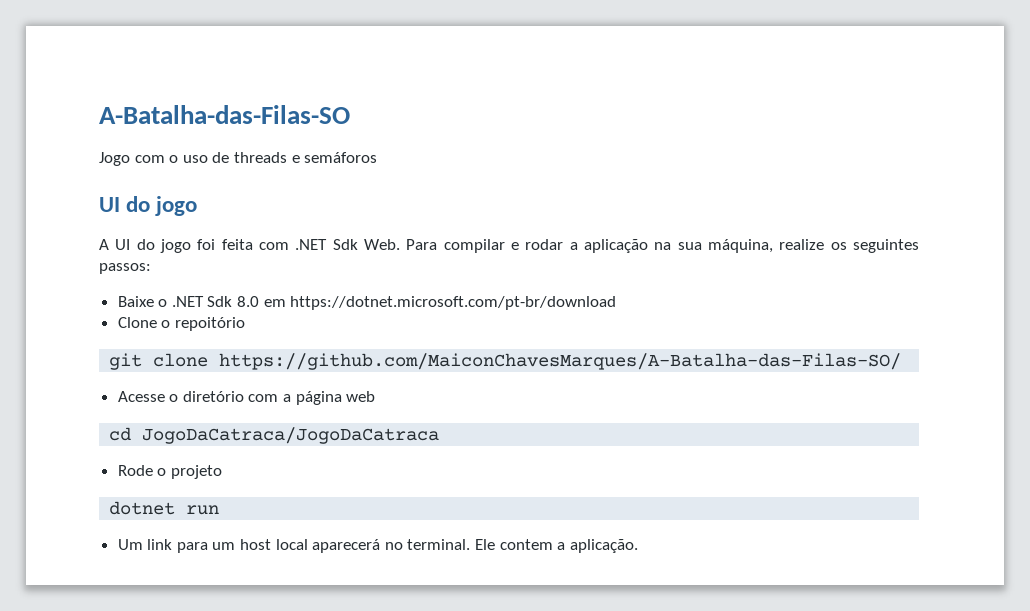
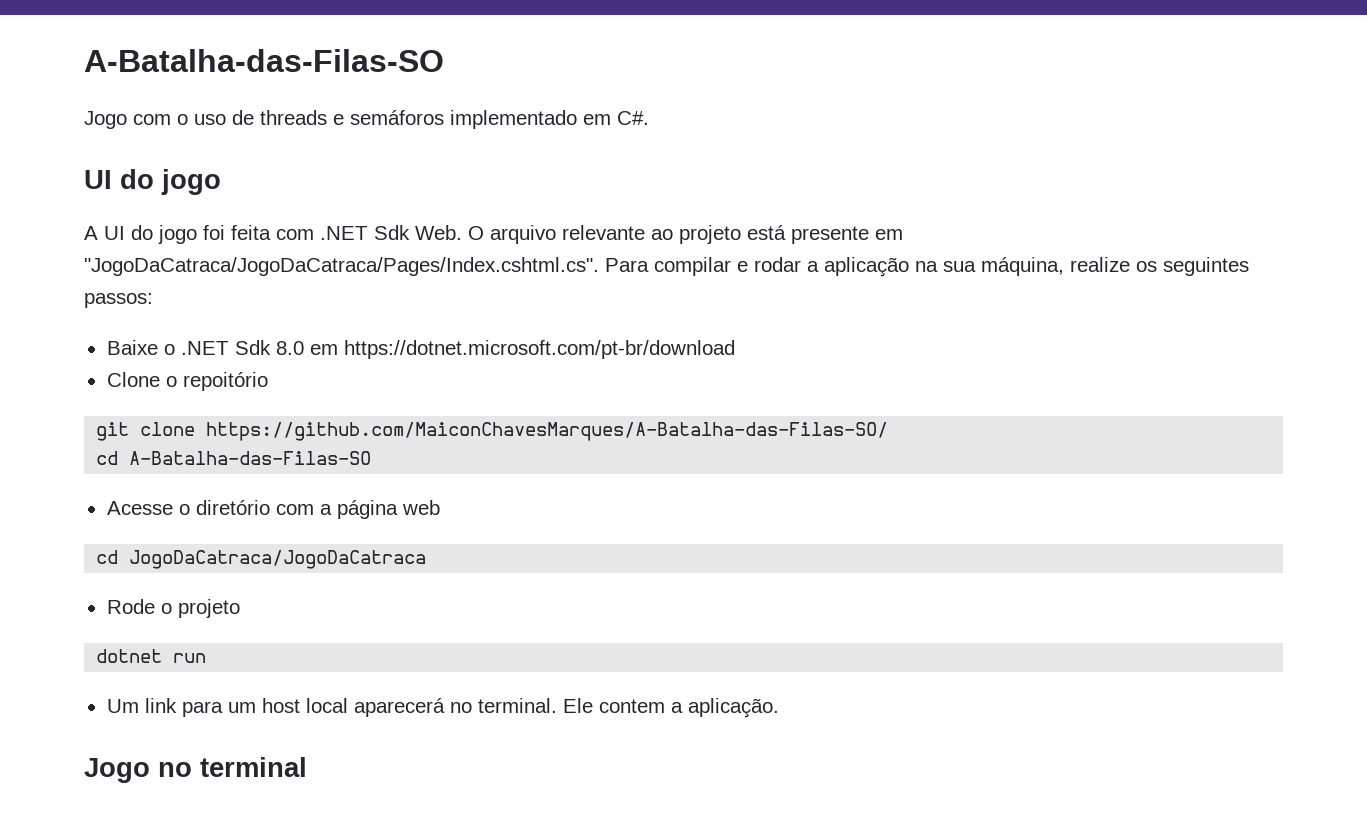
(378, 157) none -> [450,110,649,129] implementado em C#.
(400, 244) none -> [468,225,903,244] [84,257,599,276] O arquivo relevante ao projeto está presente em "JogoDaCatraca/JogoDaCatraca/Pages/Index.cshtml.cs".
(902, 361) none -> [96,451,372,465] // cd A-Batalha-das-Filas-SO
(638, 546) none -> [84,757,307,783] // Jogo no terminal

